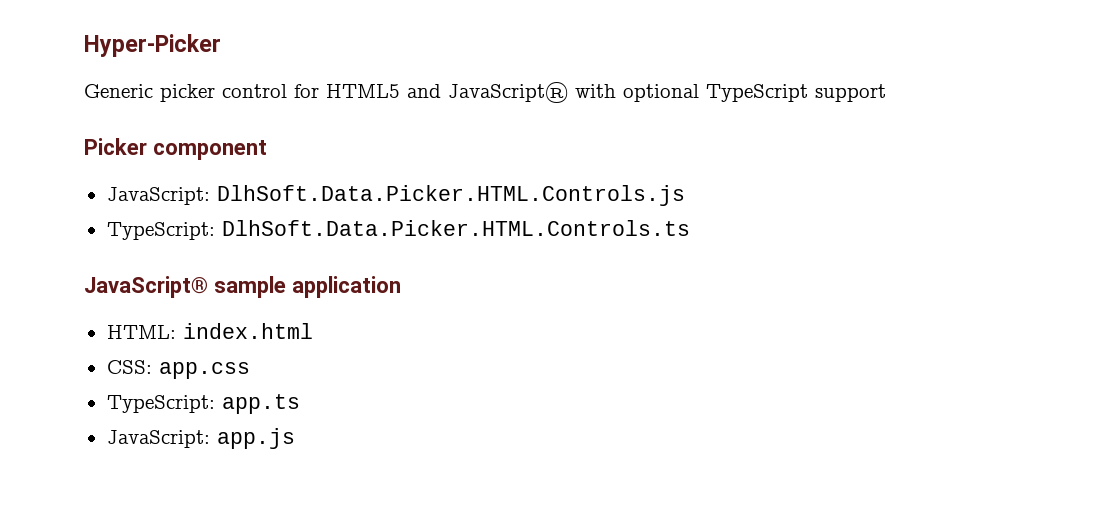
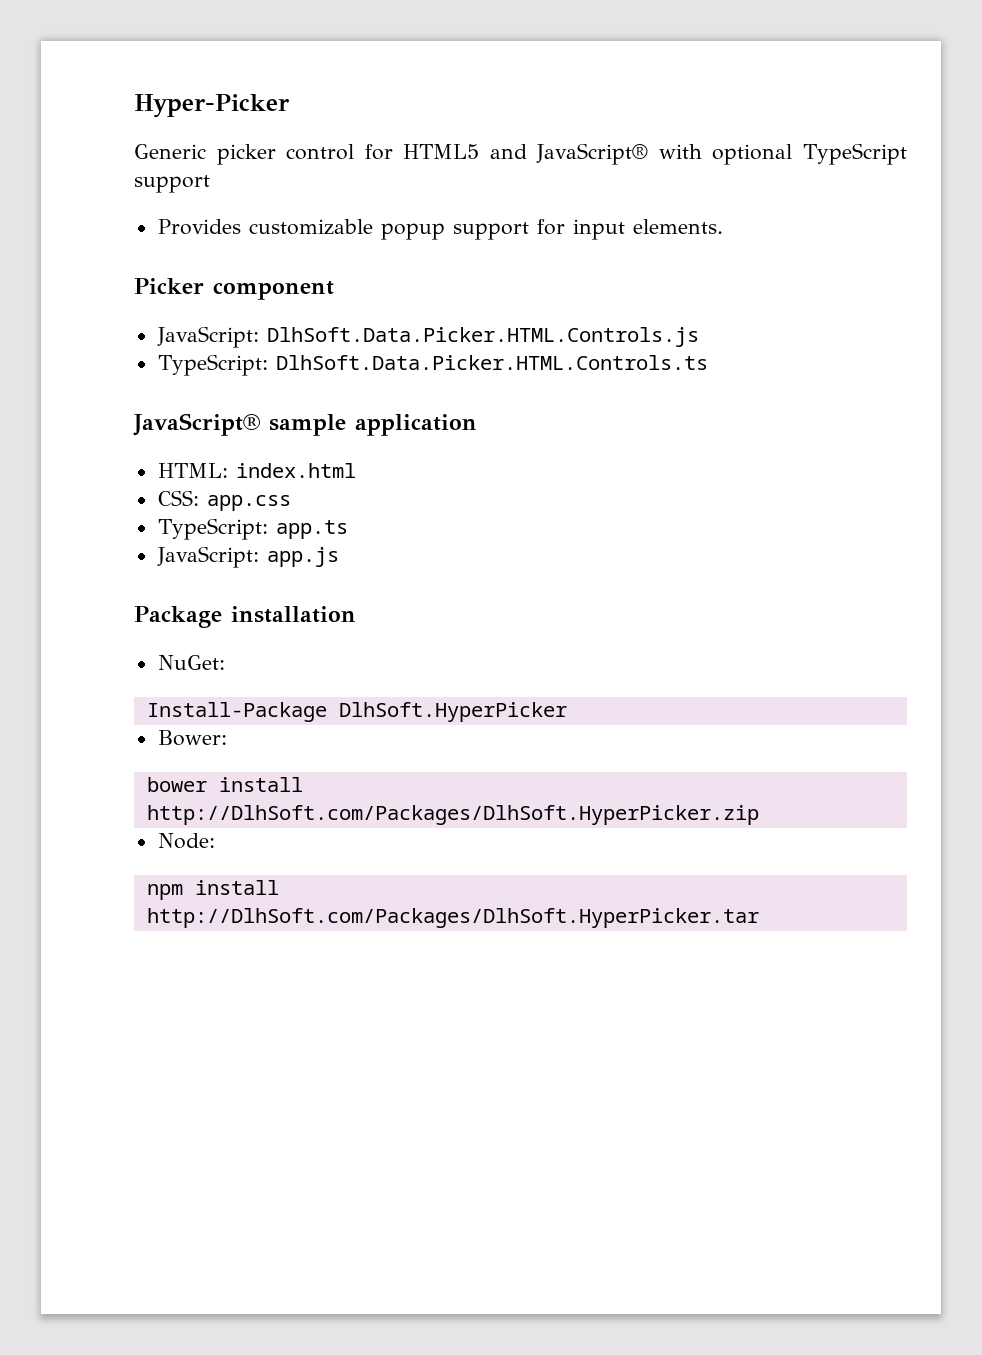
(886, 93) none -> [157,219,723,240] // Provides customizable popup support for input elements.
(295, 438) none -> [134,606,356,628] [157,655,225,670] [146,702,567,722] [157,730,227,746] [146,777,303,792] [146,805,759,825] [157,833,215,849] [146,880,279,900] [146,908,759,928] // Package installation // NuGet: // Install-Package DlhSoft.HyperPicker // Bower: // bower install http://DlhSoft.com/Packages/DlhSoft.HyperPicker.zip // Node: // npm install http://DlhSoft.com/Packages/DlhSoft.HyperPicker.tar

